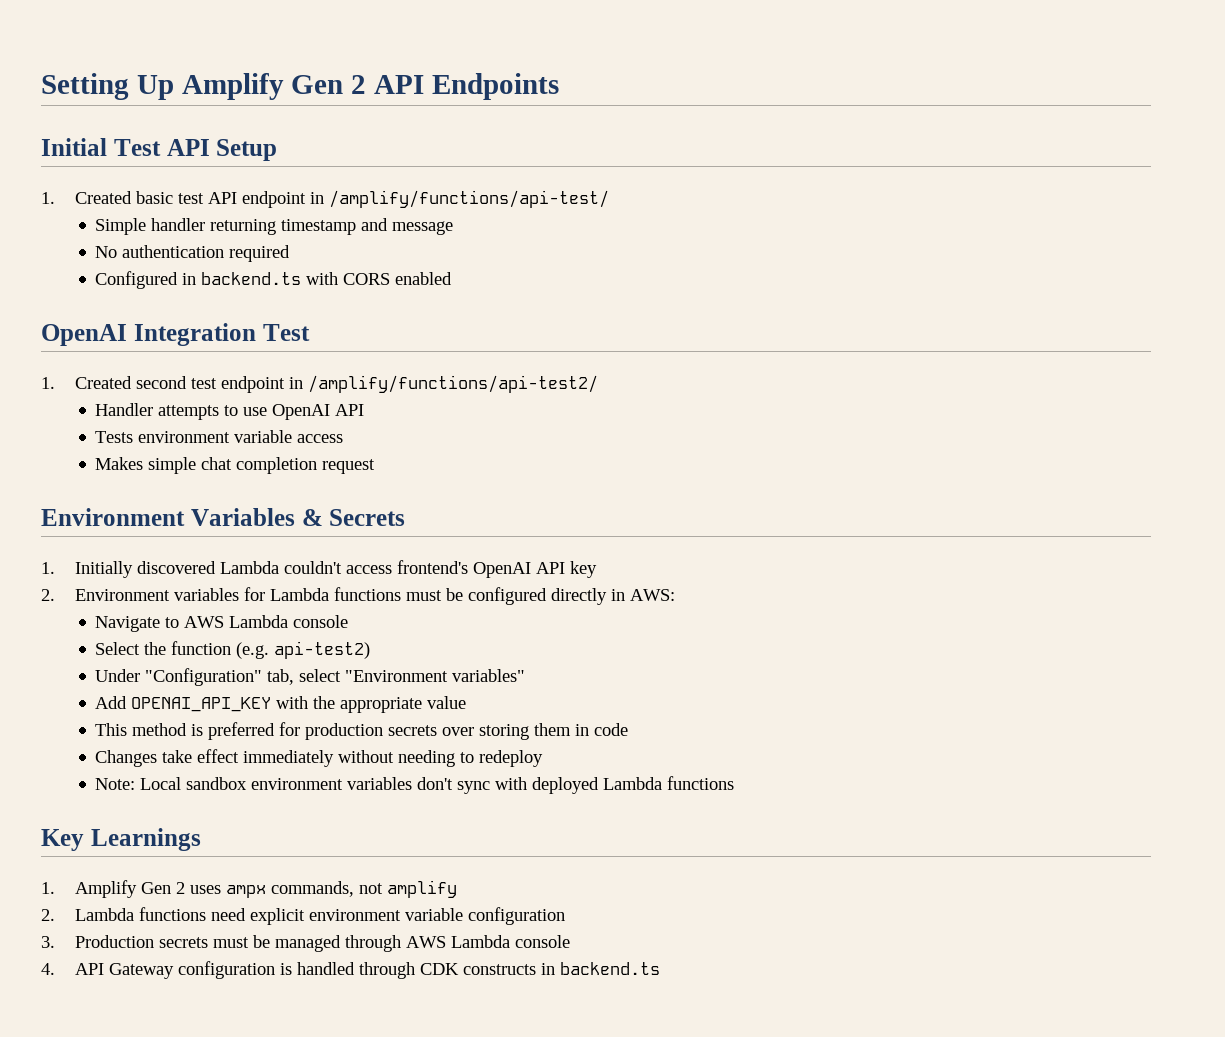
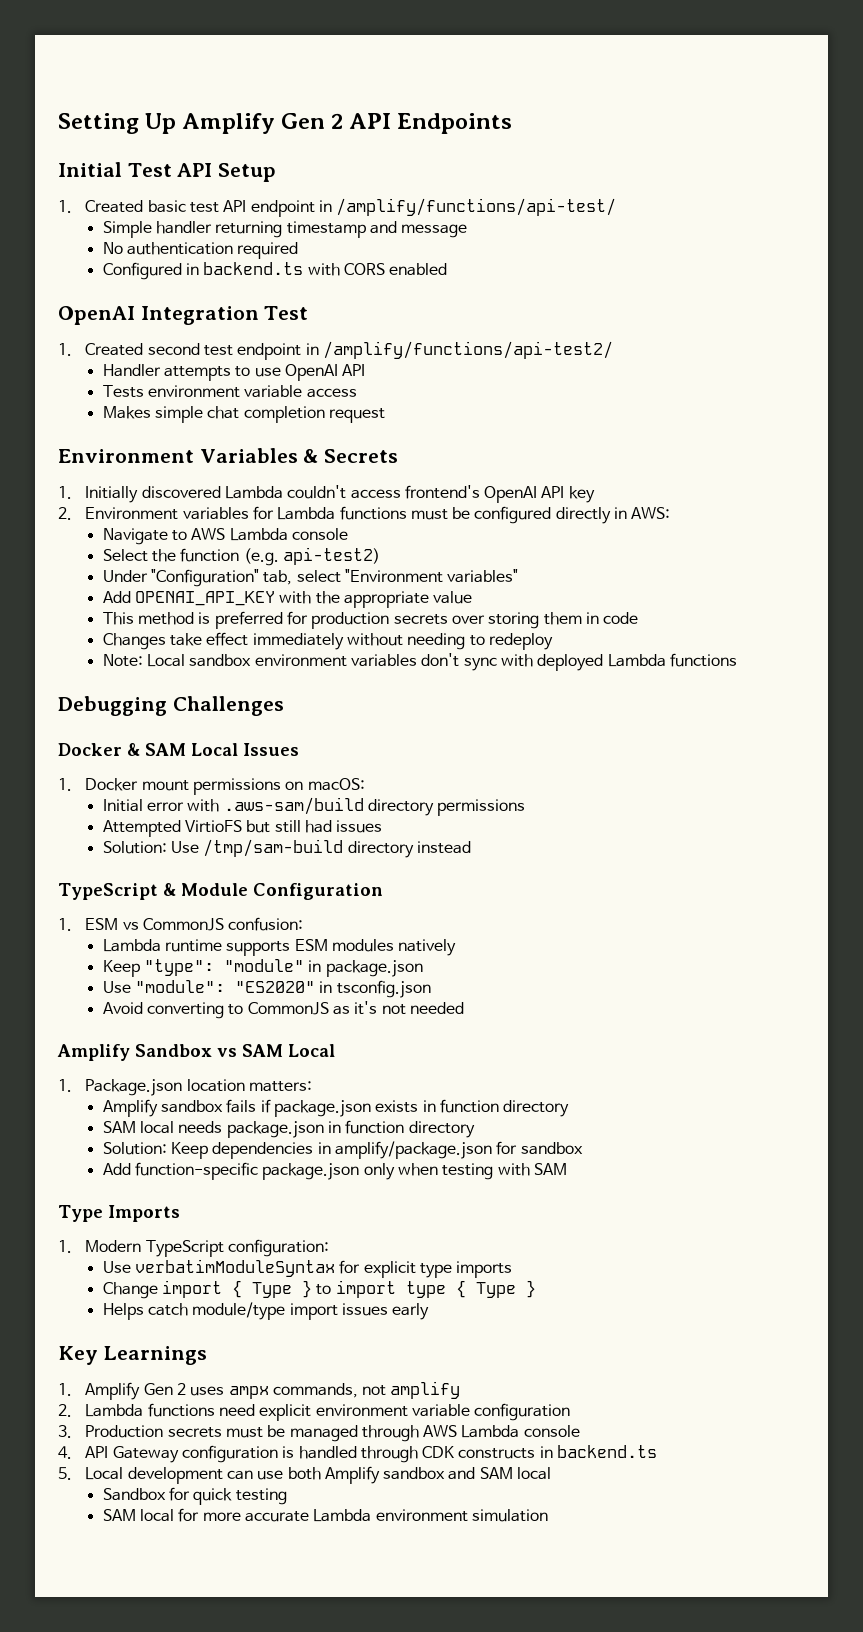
(735, 783) none -> [58,696,284,716] [58,743,299,756] [58,778,365,795] [102,797,526,816] [102,820,383,837] [102,839,472,858] [58,883,383,900] [58,917,304,931] [102,939,457,956] [102,959,423,977] [102,980,431,998] [102,1001,465,1019] [57,1044,335,1061] [58,1079,312,1096] [102,1099,570,1117] [102,1120,475,1138] [102,1141,583,1159] [102,1162,568,1180] [58,1205,180,1222] [58,1239,329,1257] [102,1259,513,1278] [102,1280,536,1299] [102,1302,430,1320] // Debugging Challenges // Docker & SAM Local Issues // 1. Docker mount permissions on macOS: // Initial error with .aws-sam/build directory permissions // Attempted VirtioFS but still had issues // Solution: Use /tmp/sam-build directory instead // TypeScript & Module Configuration // 1. ESM vs CommonJS confusion: // Lambda runtime supports ESM modules natively // Keep "type": "module" in package.json // Use "module": "ES2020" in tsconfig.json // Avoid converting to CommonJS as it's not needed // Amplify Sandbox vs SAM Local // 1. Package.json location matters: // Amplify sandbox fails if package.json exists in function directory // SAM local needs package.json in function directory // Solution: Keep dependencies in amplify/package.json for sandbox // Add function-specific package.json only when testing with SAM // Type Imports // 1. Modern TypeScript configuration: // Use verbatimModuleSyntax for explicit type imports // Change import { Type } to import type { Type } // Helps catch module/type import issues early
(660, 968) none -> [58,1466,552,1484] [102,1487,287,1505] [102,1508,549,1522] // 5. Local development can use both Amplify sandbox and SAM local // Sandbox for quick testing // SAM local for more accurate Lambda environment simulation

